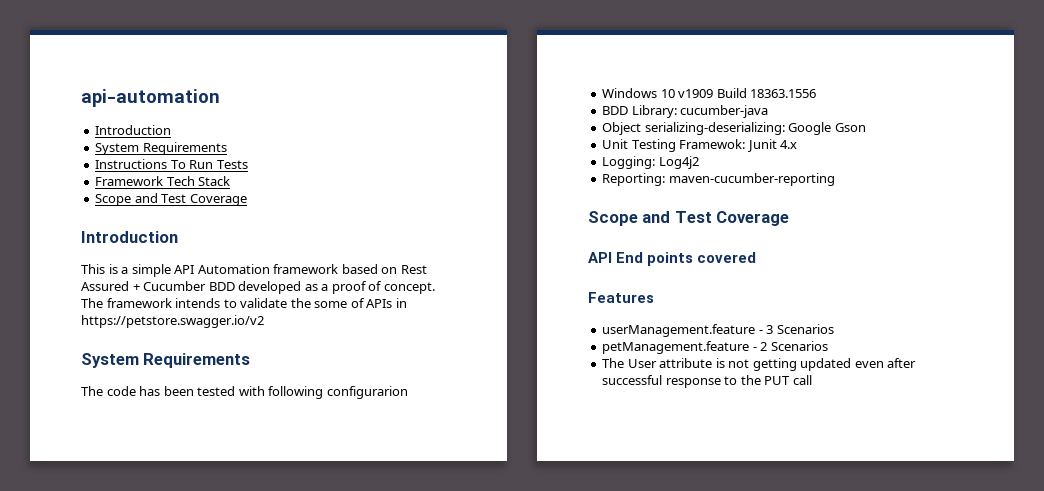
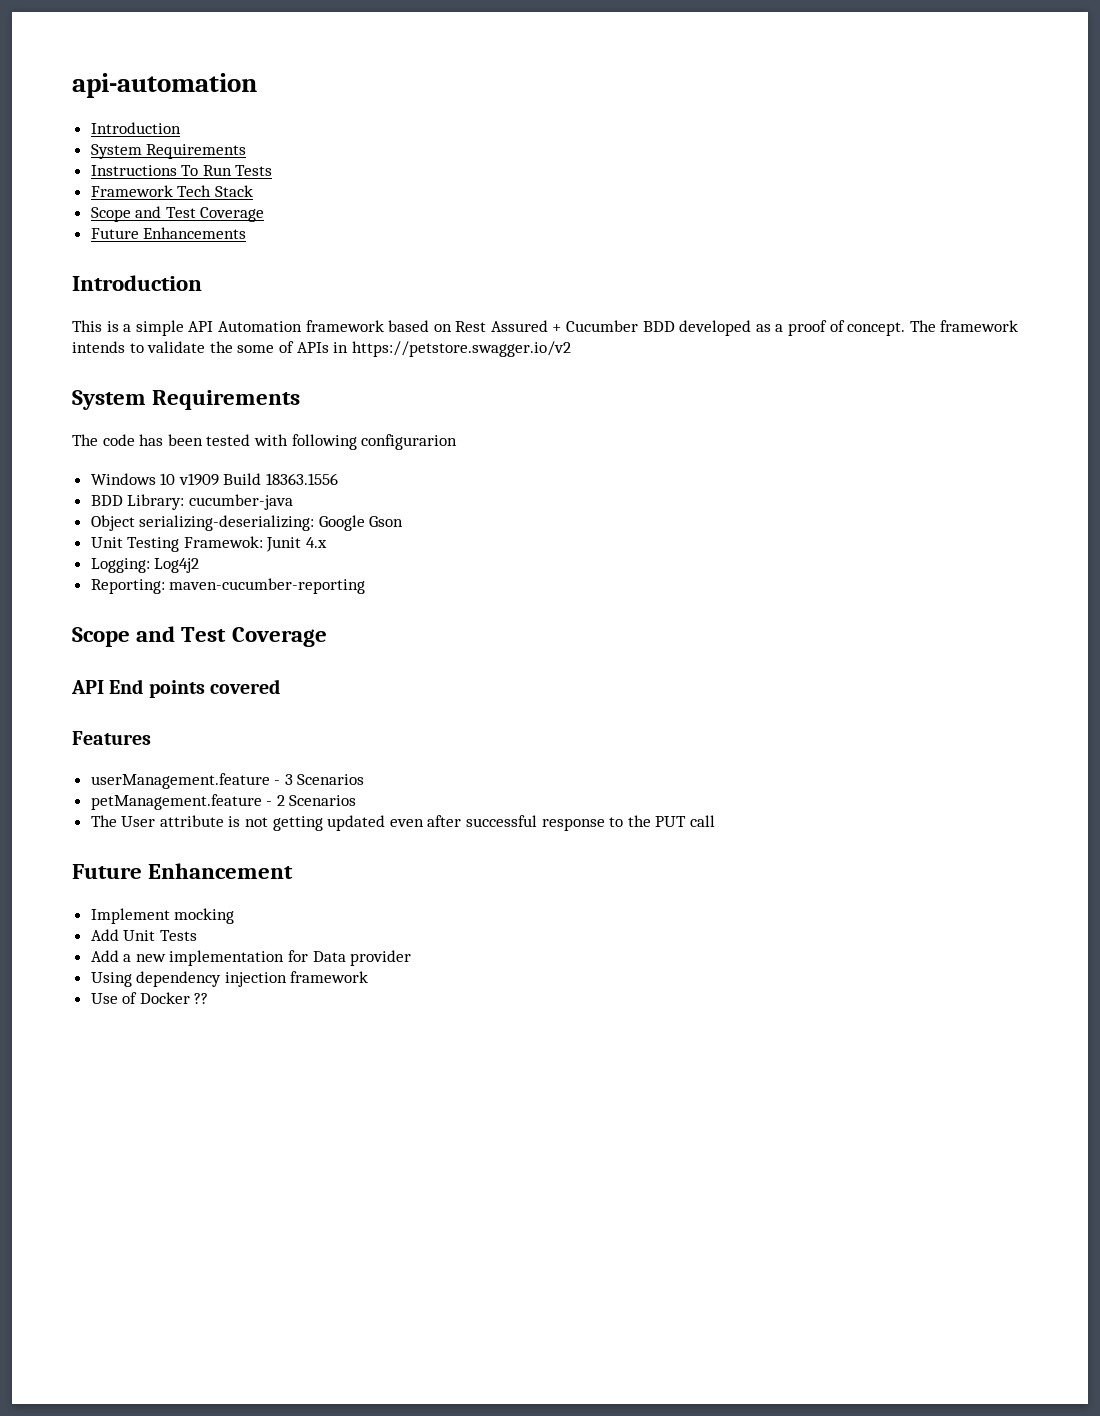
(247, 200) none -> [90,227,247,239] // Future Enhancements
(812, 380) none -> [72,863,294,879] [90,908,235,924] [90,929,197,941] [90,950,412,966] [90,971,369,987] [90,992,209,1004] // Future Enhancement // Implement mocking // Add Unit Tests // Add a new implementation for Data provider // Using dependency injection framework // Use of Docker ??

